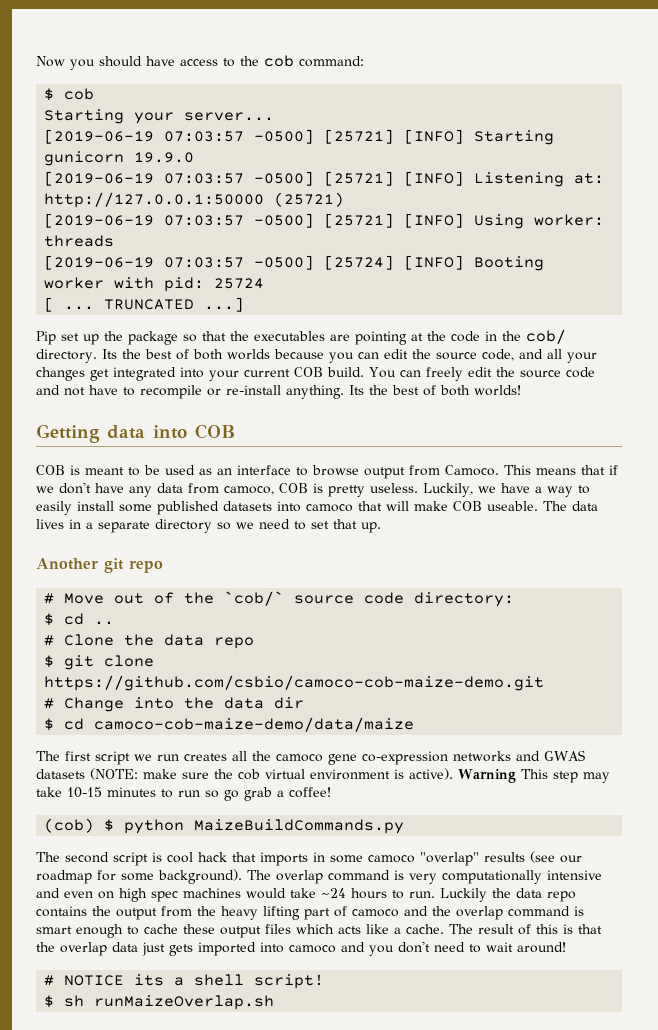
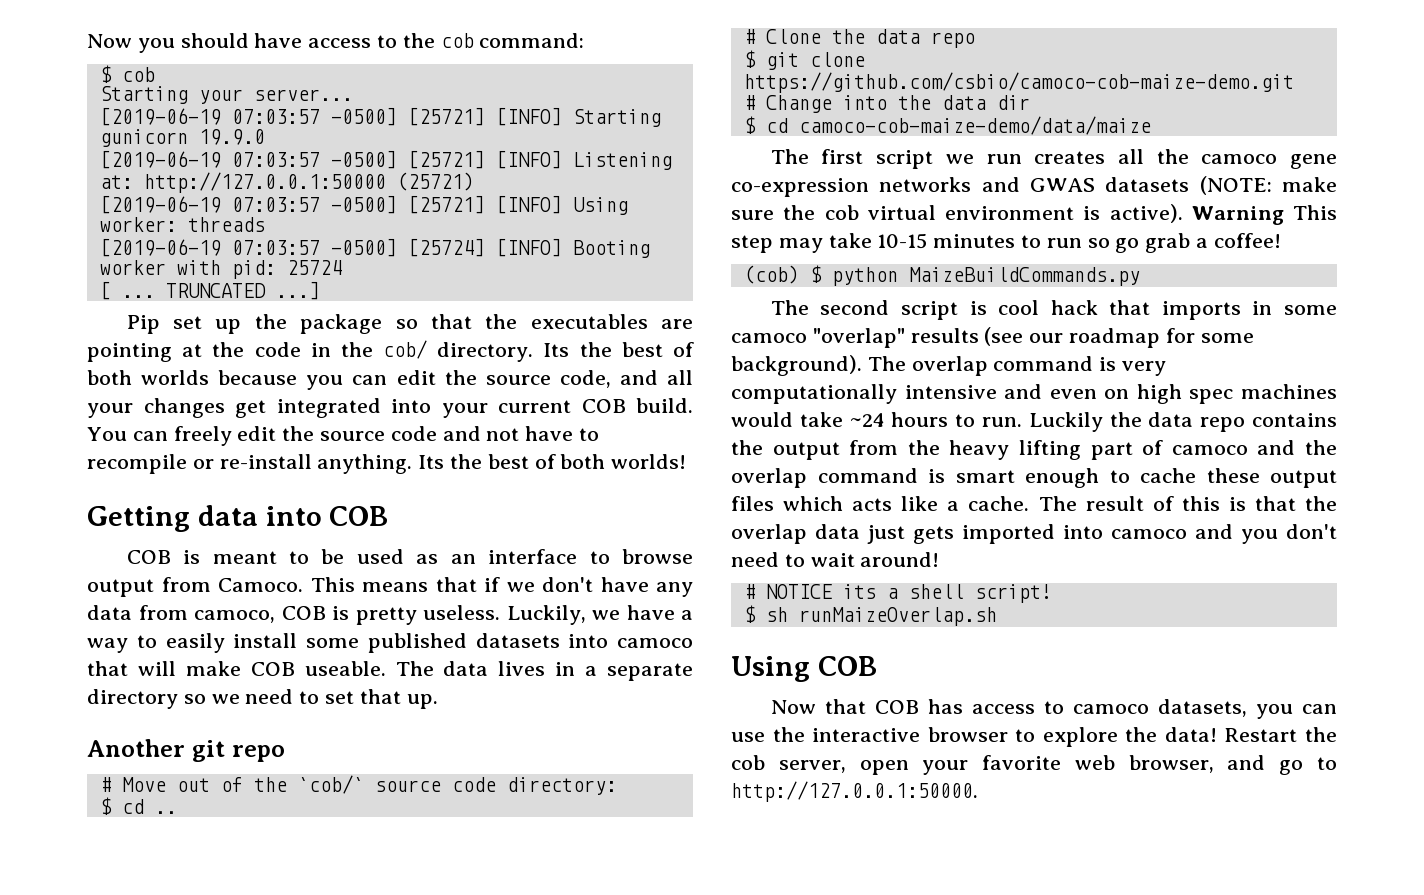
(275, 1002) none -> [731,656,877,682] [770,699,1337,719] [731,727,1337,747] [731,755,1337,775] [731,781,978,802] // Using COB // Now that COB has access to camoco datasets, you can use the interactive browser to explore the data! Restart the cob server, open your favorite web browser, and go to http://127.0.0.1:50000.

